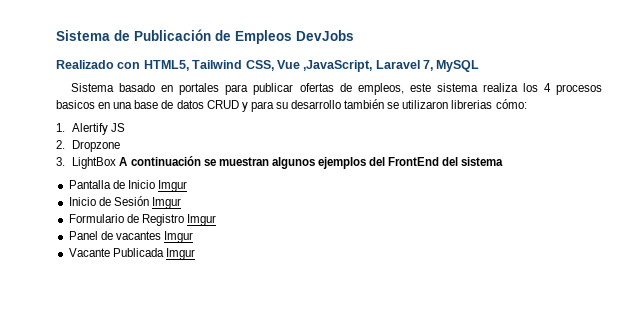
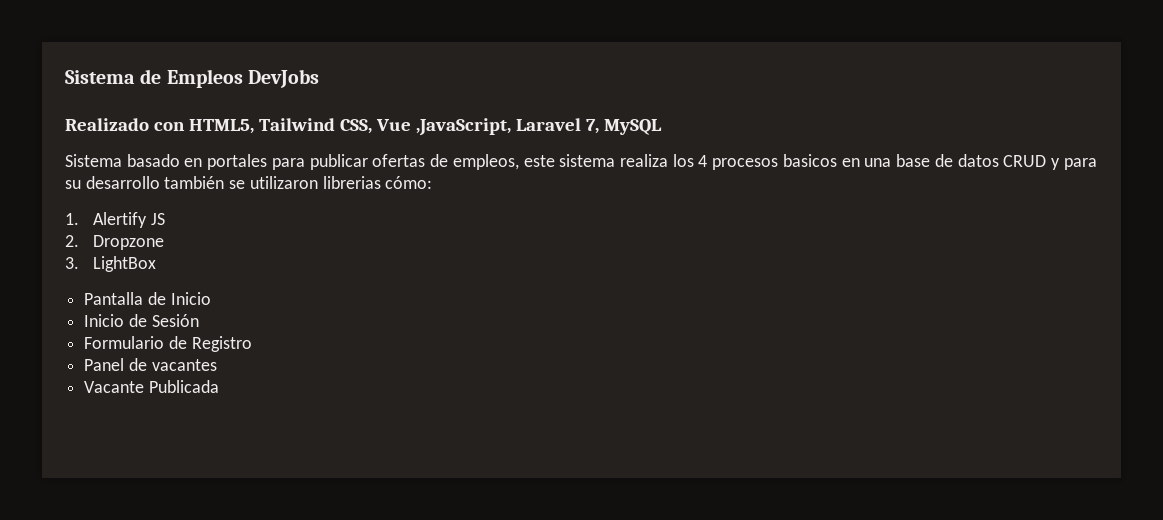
[134,29,231,41] Publicación de -> (162, 76) none
[119,156,504,169] A continuación se muestran algunos ejemplos del FrontEnd del sistema -> (156, 264) none
[157,180,187,192] Imgur -> (211, 298) none
[151,197,181,209] Imgur -> (199, 320) none
[186,214,216,226] Imgur -> (252, 344) none
[163,231,193,243] Imgur -> (217, 365) none
[165,248,195,260] Imgur -> (219, 386) none

